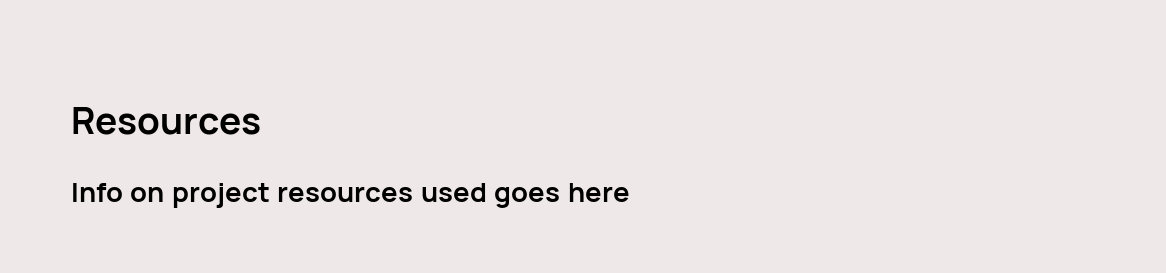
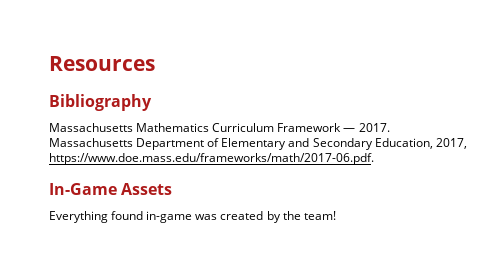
[71,183,630,208] Info on project resources used goes here -> [49,94,152,111] [49,123,390,132] [49,138,467,150] [49,153,374,165] [49,183,173,195] [49,211,336,223] Bibliography // Massachusetts Mathematics Curriculum Framework — 2017. Massachusetts Department of Elementary and Secondary Education, 2017, https://www.doe.mass.edu/frameworks/math/2017-06.pdf. // In-Game Assets // Everything found in-game was created by the team!

